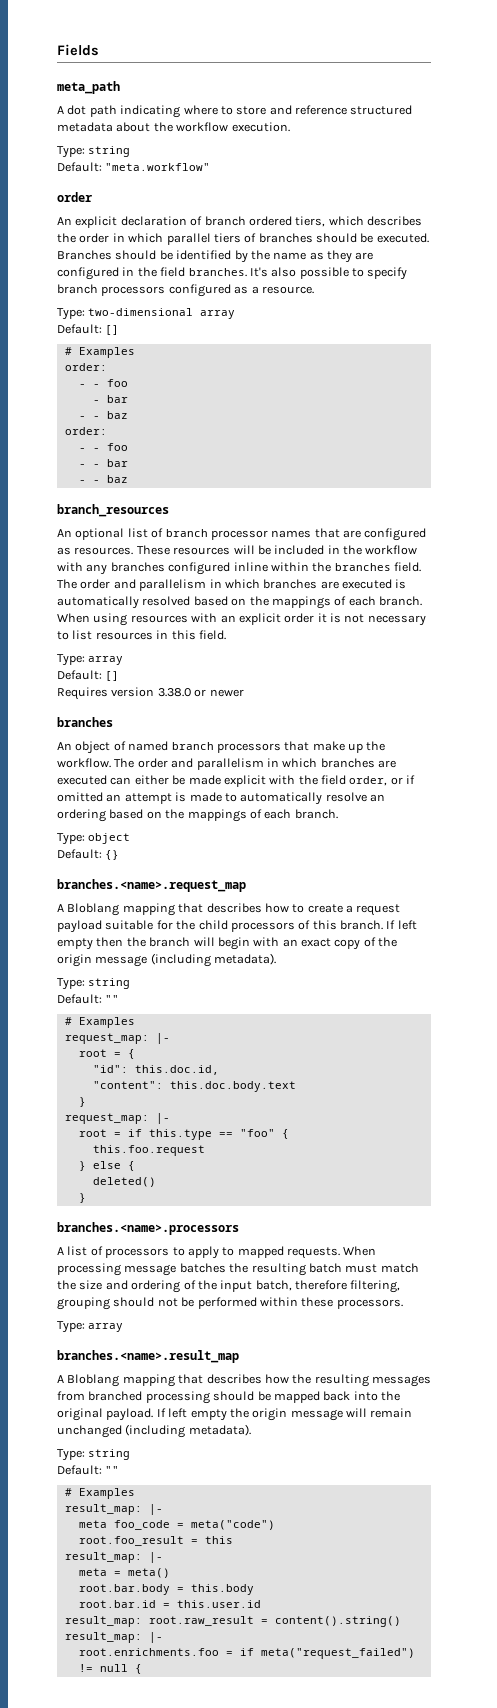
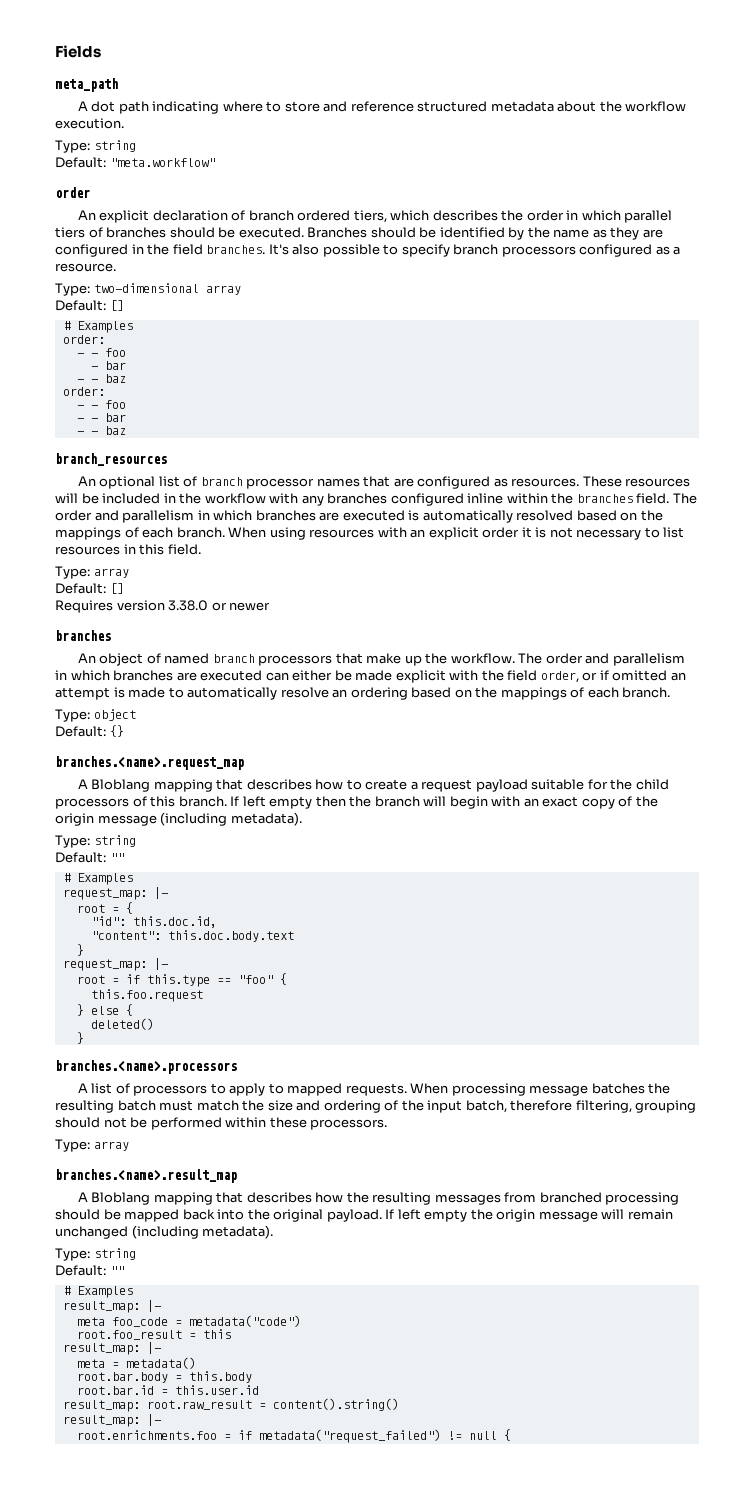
[190,1520,275,1530] meta("code") -> [188,1315,301,1327] metadata("code")
[127,1568,170,1578] meta() -> [125,1357,196,1369] metadata()
[260,1648,415,1659] meta("request_failed") -> [258,1429,441,1443] metadata("request_failed")

